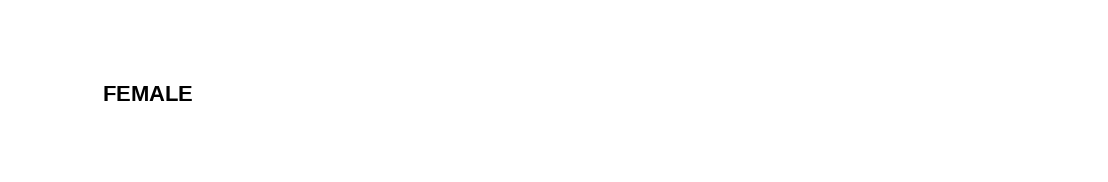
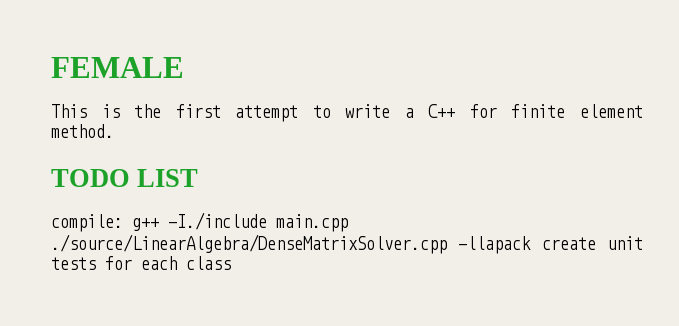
(193, 93) none -> [51,104,643,122] [51,124,114,138] [51,169,199,187] [51,212,348,232] [51,234,643,254] [51,256,231,270] // This is the first attempt to write a C++ for finite element method. // TODO LIST // compile: g++ -I./include main.cpp ./source/LinearAlgebra/DenseMatrixSolver.cpp -llapack create unit tests for each class

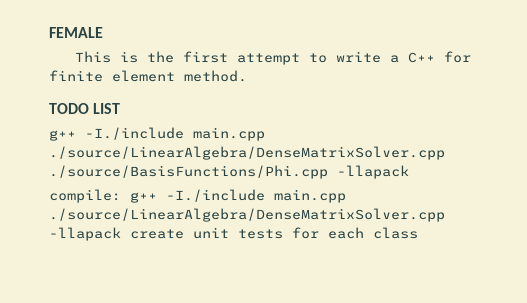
(199, 178) none -> [49,127,265,141] [49,146,445,160] [49,165,409,179] // g++ -I./include main.cpp ./source/LinearAlgebra/DenseMatrixSolver.cpp ./source/BasisFunctions/Phi.cpp -llapack

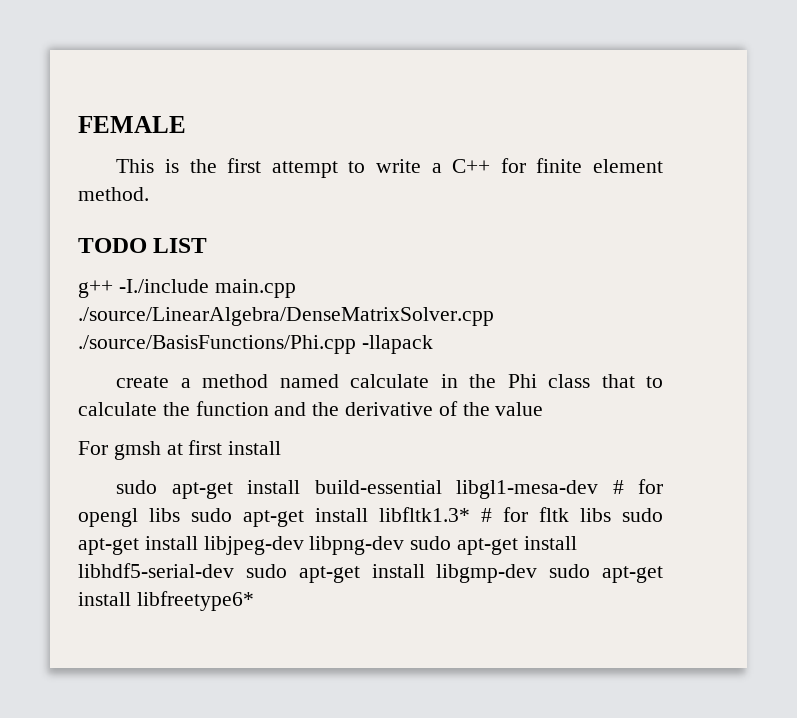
[49,189,346,203] [49,208,445,222] [49,227,418,241] compile: g++ -I./include main.cpp ./source/LinearAlgebra/DenseMatrixSolver.cpp -llapack create unit tests for each class -> [116,374,663,388] [78,401,544,416] [78,440,282,460] [116,479,663,499] [78,507,663,527] [78,536,577,555] [78,563,663,583] [78,591,254,611] create a method named calculate in the Phi class that to calculate the function and the derivative of the value // For gmsh at first install // sudo apt-get install build-essential libgl1-mesa-dev # for opengl libs sudo apt-get install libfltk1.3* # for fltk libs sudo apt-get install libjpeg-dev libpng-dev sudo apt-get install libhdf5-serial-dev sudo apt-get install libgmp-dev sudo apt-get install libfreetype6*

